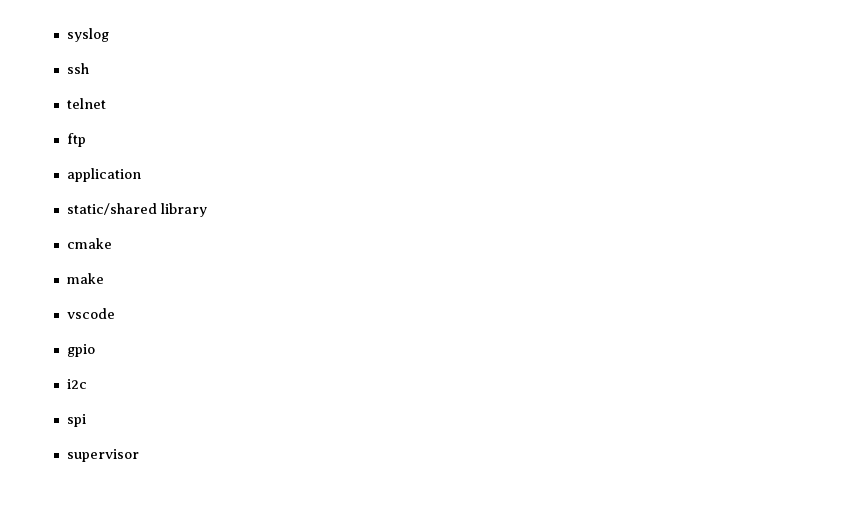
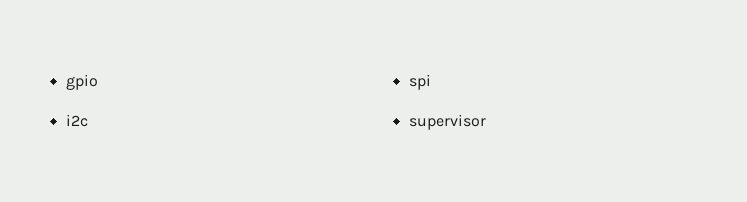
[66,28,109,42] [66,63,89,74] [66,98,106,109] [66,133,86,147] [66,168,141,182] [66,203,207,217] [66,238,112,249] [66,273,104,284] [66,308,115,319] syslog // ssh // telnet // ftp // application // static/shared library // cmake // make // vscode // -> (65, 82) none

